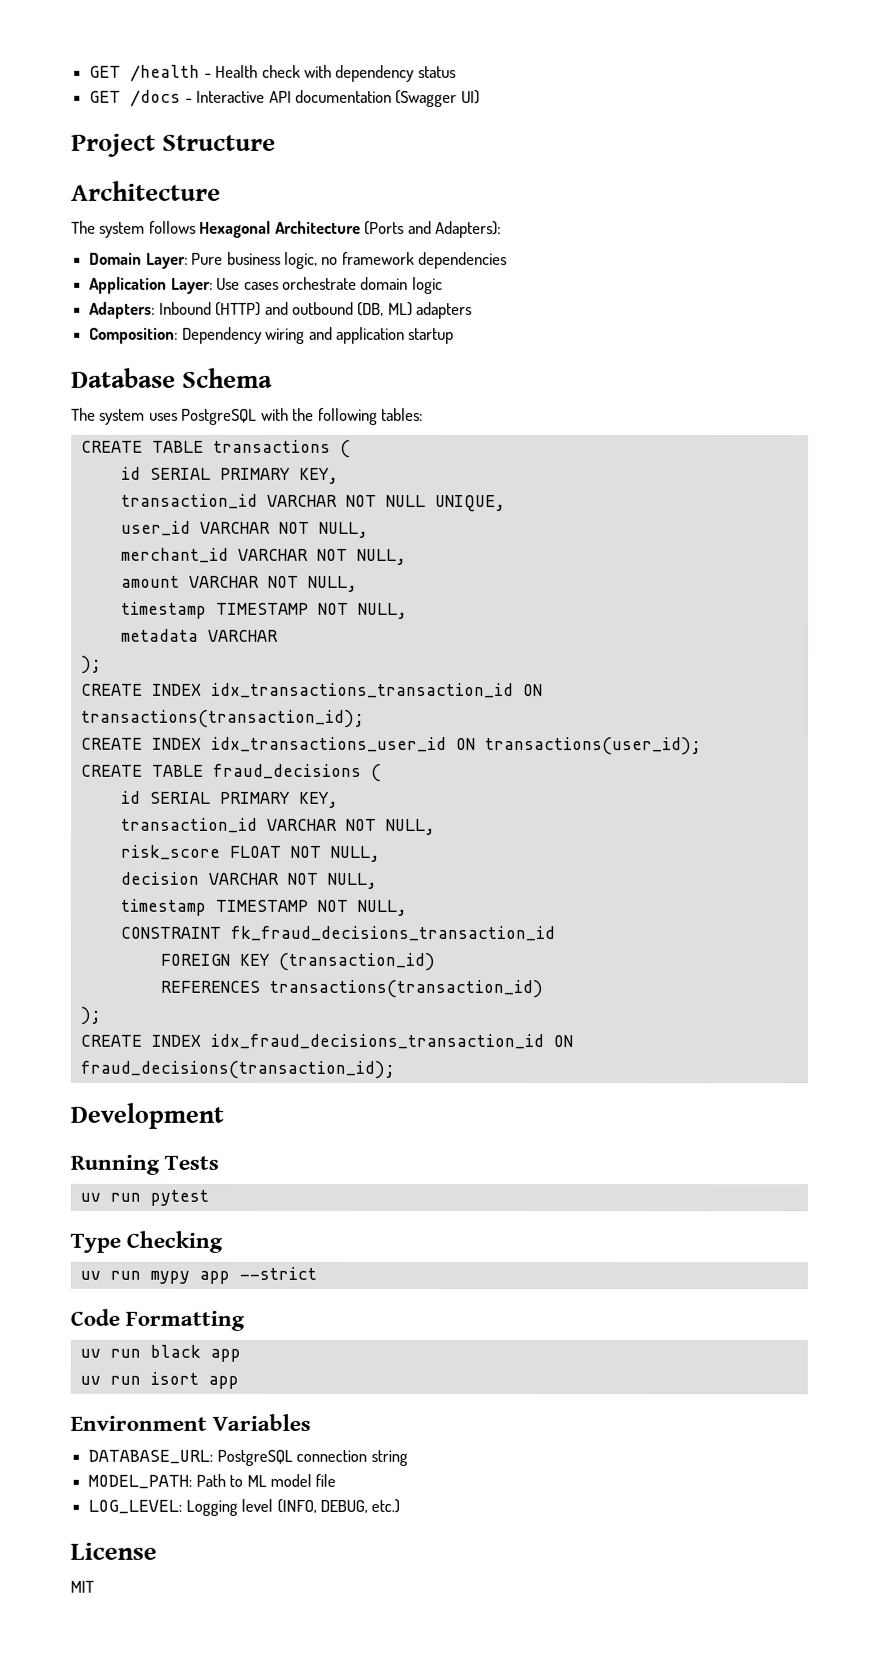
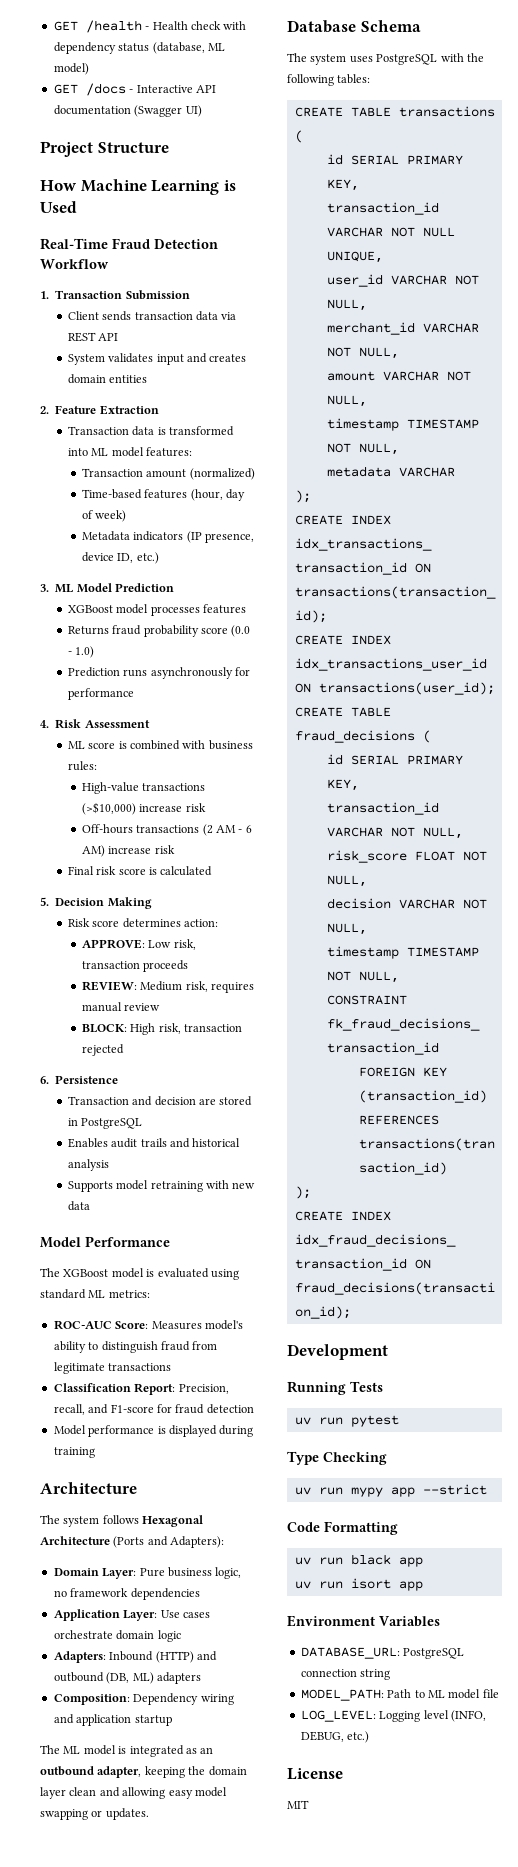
(456, 72) none -> [152,42,225,54] [53,63,89,75] (database, ML model)
(277, 142) none -> [40,179,236,195] [40,201,77,213] [40,238,218,250] [40,259,109,269] [40,290,190,300] [67,311,237,321] [67,332,119,342] [67,353,247,365] [67,374,148,384] [40,405,159,415] [67,426,234,436] [67,447,192,457] [81,468,255,480] [81,489,245,501] [81,510,127,522] [81,531,254,543] [81,552,159,564] [40,583,174,593] [67,604,246,616] [67,625,251,637] [67,646,95,658] [67,667,250,679] [67,688,134,700] [40,719,150,729] [67,740,253,750] [67,761,97,771] [81,782,206,794] [81,802,206,815] [81,824,252,836] [81,845,175,857] [67,866,213,876] [40,897,152,909] [67,918,218,928] [81,939,196,950] [81,960,189,972] [81,981,254,993] [81,1002,161,1012] [81,1023,242,1035] [81,1044,124,1056] [40,1075,119,1084] [67,1096,253,1106] [67,1118,143,1129] [67,1138,241,1148] [67,1159,109,1171] [67,1180,256,1192] [67,1201,90,1211] [40,1236,170,1248] [40,1268,239,1280] [40,1289,150,1299] [53,1320,243,1330] [53,1341,218,1353] [53,1362,172,1374] [53,1383,229,1395] [53,1404,254,1415] [53,1425,254,1437] [53,1447,95,1458] // How Machine Learning is Used // Real-Time Fraud Detection Workflow // 1. Transaction Submission // Client sends transaction data via REST API // System validates input and creates domain entities // 2. Feature Extraction // Transaction data is transformed into ML model features: // Transaction amount (normalized) // Time-based features (hour, day of week) // Metadata indicators (IP presence, device ID, etc.) // 3. ML Model Prediction // XGBoost model processes features // Returns fraud probability score (0.0 - 1.0) // Prediction runs asynchronously for performance // 4. Risk Assessment // ML score is combined with business rules: // High-value transactions (>$10,000) increase risk // Off-hours transactions (2 AM - 6 AM) increase risk // Final risk score is calculated // 5. Decision Making // Risk score determines action: // APPROVE: Low risk, transaction proceeds // REVIEW: Medium risk, requires manual review // BLOCK: High risk, transaction rejected // 6. Persistence // Transaction and decision are stored in PostgreSQL // Enables audit trails and historical analysis // Supports model retraining with new data // Model Performance // The XGBoost model is evaluated using standard ML metrics: // ROC-AUC Score: Measures model's ability to distinguish fraud from legitimate transactions // Classification Report: Precision, recall, and F1-score for fraud detection // Model performance is displayed during training
(455, 336) none -> [40,1745,214,1757] [40,1766,247,1778] [40,1787,227,1799] [40,1808,149,1820] // The ML model is integrated as an outbound adapter, keeping the domain layer clean and allowing easy model swapping or updates.

